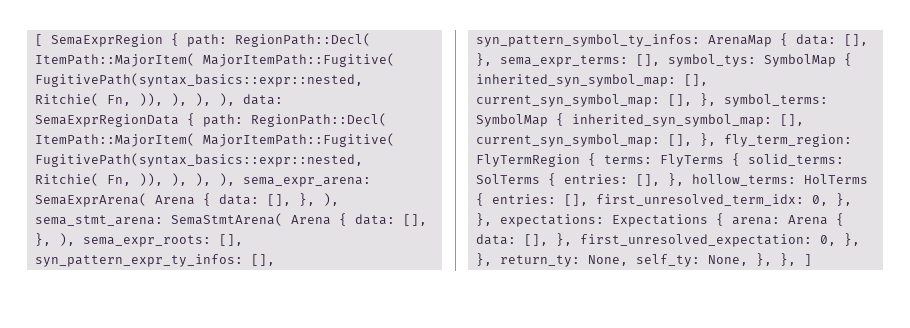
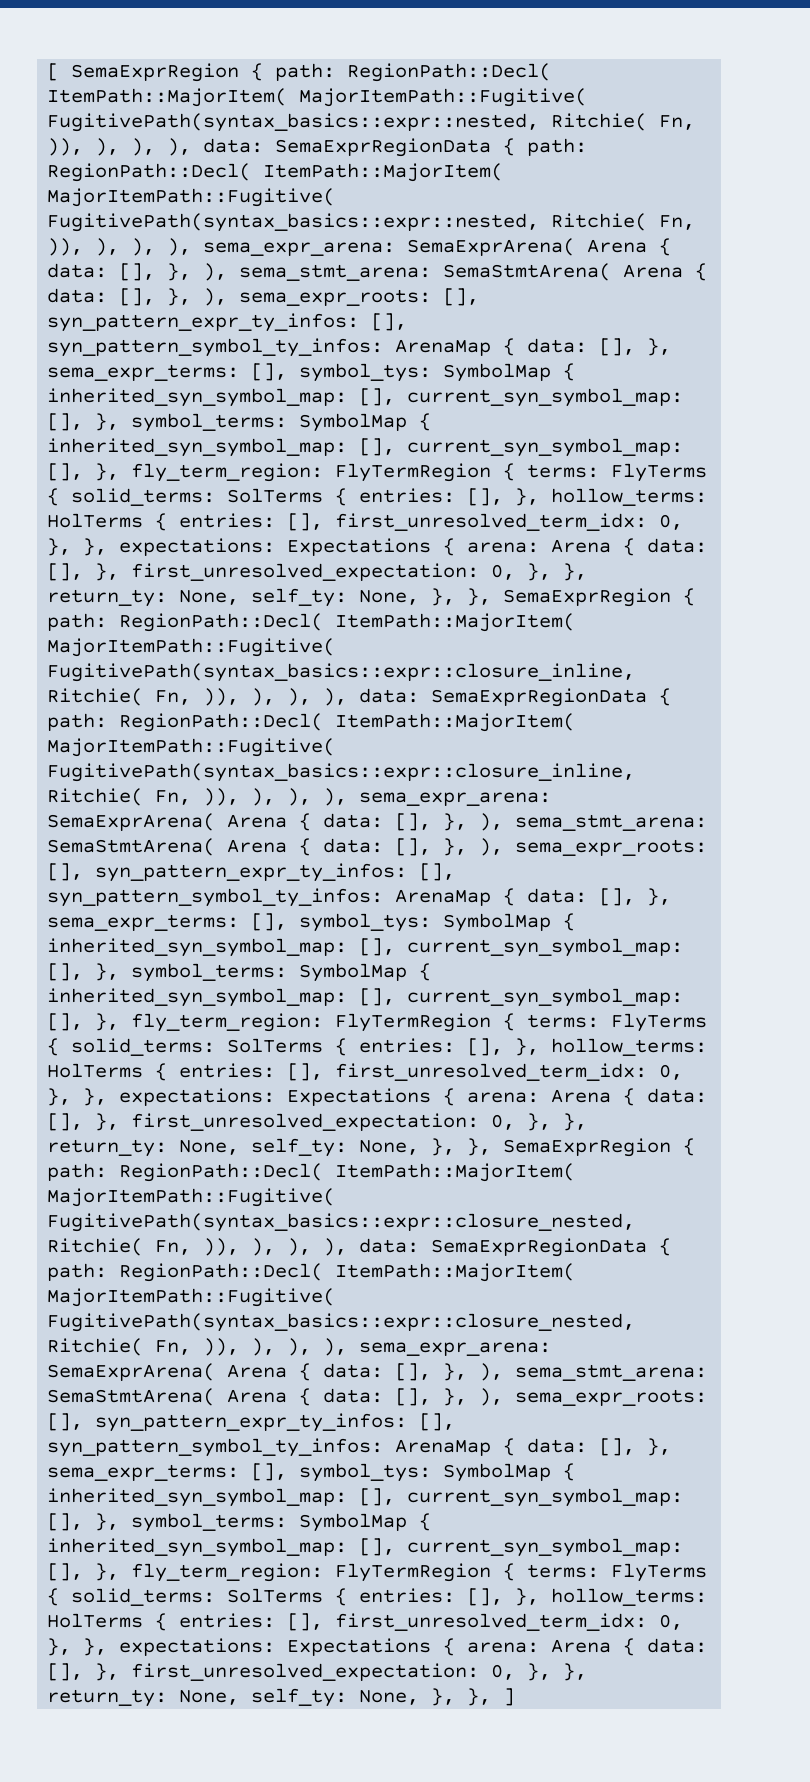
(796, 259) none -> [502,588,695,607] [46,613,575,632] [46,638,335,657] [46,663,635,682] [46,688,671,707] [46,713,575,732] [46,738,335,757] [46,763,635,782] [46,788,551,806] [46,813,707,831] [46,838,707,856] [46,863,455,882] [46,888,671,907] [46,913,575,932] [46,938,683,957] [46,963,431,982] [46,988,683,1007] [46,1013,707,1032] [46,1038,707,1056] [46,1063,683,1081] [46,1088,707,1106] [46,1113,587,1131] [46,1138,695,1157] [46,1163,575,1182] [46,1188,335,1207] [46,1213,635,1232] [46,1238,671,1257] [46,1263,575,1282] [46,1288,335,1307] [46,1313,635,1332] [46,1338,551,1356] [46,1363,707,1381] [46,1388,707,1406] [46,1413,455,1432] [46,1438,671,1457] [46,1463,575,1482] [46,1488,683,1507] [46,1513,431,1532] [46,1538,683,1557] [46,1563,707,1582] [46,1588,707,1606] [46,1613,683,1631] [46,1638,707,1656] [46,1663,587,1681] [46,1688,491,1707] SemaExprRegion { path: RegionPath::Decl( ItemPath::MajorItem( MajorItemPath::Fugitive( FugitivePath(syntax_basics::expr::closure_inline, Ritchie( Fn, )), ), ), ), data: SemaExprRegionData { path: RegionPath::Decl( ItemPath::MajorItem( MajorItemPath::Fugitive( FugitivePath(syntax_basics::expr::closure_inline, Ritchie( Fn, )), ), ), ), sema_expr_arena: SemaExprArena( Arena { data: [], }, ), sema_stmt_arena: SemaStmtArena( Arena { data: [], }, ), sema_expr_roots: [], syn_pattern_expr_ty_infos: [], syn_pattern_symbol_ty_infos: ArenaMap { data: [], }, sema_expr_terms: [], symbol_tys: SymbolMap { inherited_syn_symbol_map: [], current_syn_symbol_map: [], }, symbol_terms: SymbolMap { inherited_syn_symbol_map: [], current_syn_symbol_map: [], }, fly_term_region: FlyTermRegion { terms: FlyTerms { solid_terms: SolTerms { entries: [], }, hollow_terms: HolTerms { entries: [], first_unresolved_term_idx: 0, }, }, expectations: Expectations { arena: Arena { data: [], }, first_unresolved_expectation: 0, }, }, return_ty: None, self_ty: None, }, }, SemaExprRegion { path: RegionPath::Decl( ItemPath::MajorItem( MajorItemPath::Fugitive( FugitivePath(syntax_basics::expr::closure_nested, Ritchie( Fn, )), ), ), ), data: SemaExprRegionData { path: RegionPath::Decl( ItemPath::MajorItem( MajorItemPath::Fugitive( FugitivePath(syntax_basics::expr::closure_nested, Ritchie( Fn, )), ), ), ), sema_expr_arena: SemaExprArena( Arena { data: [], }, ), sema_stmt_arena: SemaStmtArena( Arena { data: [], }, ), sema_expr_roots: [], syn_pattern_expr_ty_infos: [], syn_pattern_symbol_ty_infos: ArenaMap { data: [], }, sema_expr_terms: [], symbol_tys: SymbolMap { inherited_syn_symbol_map: [], current_syn_symbol_map: [], }, symbol_terms: SymbolMap { inherited_syn_symbol_map: [], current_syn_symbol_map: [], }, fly_term_region: FlyTermRegion { terms: FlyTerms { solid_terms: SolTerms { entries: [], }, hollow_terms: HolTerms { entries: [], first_unresolved_term_idx: 0, }, }, expectations: Expectations { arena: Arena { data: [], }, first_unresolved_expectation: 0, }, }, return_ty: None, self_ty: None, }, },

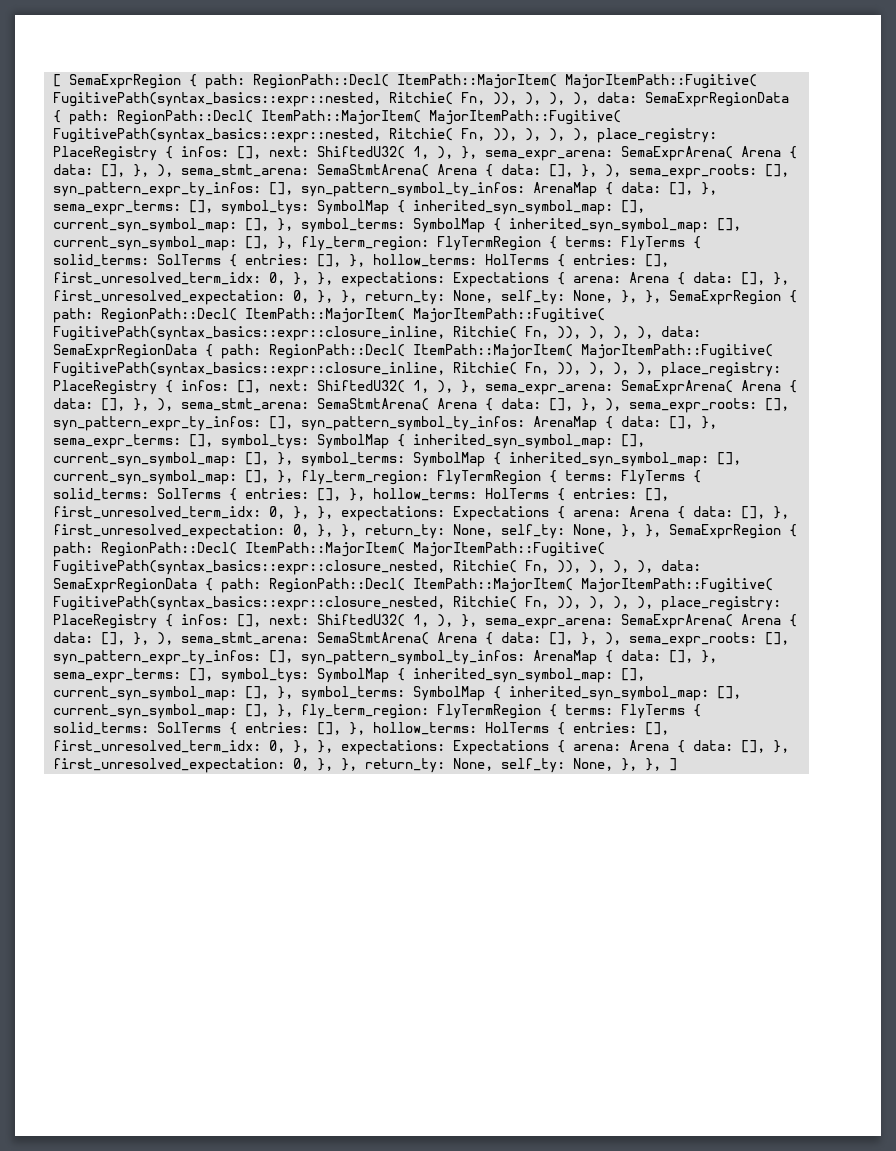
(191, 247) none -> [597,128,717,143] [53,146,477,161] place_registry: PlaceRegistry { infos: [], next: ShiftedU32( 1, ), },
(347, 797) none -> [661,362,781,377] [53,380,477,395] place_registry: PlaceRegistry { infos: [], next: ShiftedU32( 1, ), },
(347, 1347) none -> [661,596,781,611] [53,614,477,629] place_registry: PlaceRegistry { infos: [], next: ShiftedU32( 1, ), },

